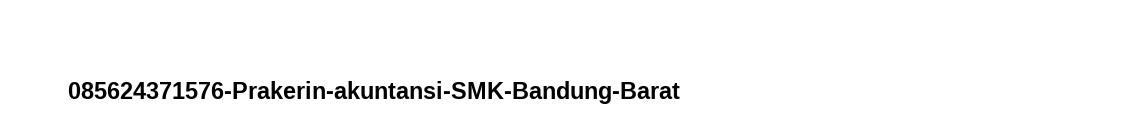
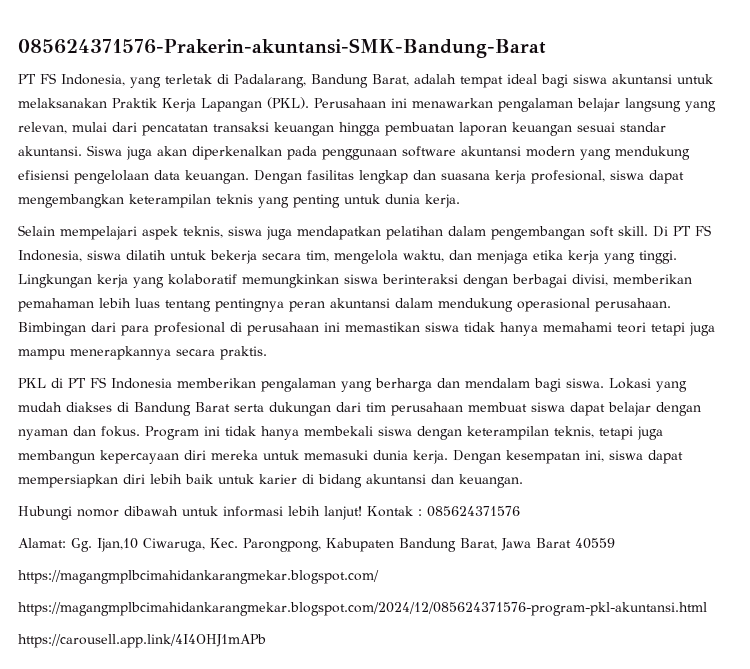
(680, 92) none -> [18,73,713,88] [18,97,716,112] [18,122,666,136] [18,145,690,160] [18,170,684,184] [18,194,460,208] [18,225,711,240] [18,250,677,264] [18,274,692,288] [18,298,671,312] [18,322,715,336] [18,346,267,360] [18,377,687,392] [18,402,701,416] [18,426,663,440] [18,450,683,464] [18,474,523,488] [18,506,520,520] [18,538,615,552] [18,570,379,584] [18,602,707,616] [18,634,266,648] // PT FS Indonesia, yang terletak di Padalarang, Bandung Barat, adalah tempat ideal bagi siswa akuntansi untuk melaksanakan Praktik Kerja Lapangan (PKL). Perusahaan ini menawarkan pengalaman belajar langsung yang relevan, mulai dari pencatatan transaksi keuangan hingga pembuatan laporan keuangan sesuai standar akuntansi. Siswa juga akan diperkenalkan pada penggunaan software akuntansi modern yang mendukung efisiensi pengelolaan data keuangan. Dengan fasilitas lengkap dan suasana kerja profesional, siswa dapat mengembangkan keterampilan teknis yang penting untuk dunia kerja. // Selain mempelajari aspek teknis, siswa juga mendapatkan pelatihan dalam pengembangan soft skill. Di PT FS Indonesia, siswa dilatih untuk bekerja secara tim, mengelola waktu, dan menjaga etika kerja yang tinggi. Lingkungan kerja yang kolaboratif memungkinkan siswa berinteraksi dengan berbagai divisi, memberikan pemahaman lebih luas tentang pentingnya peran akuntansi dalam mendukung operasional perusahaan. Bimbingan dari para profesional di perusahaan ini memastikan siswa tidak hanya memahami teori tetapi juga mampu menerapkannya secara praktis. // PKL di PT FS Indonesia memberikan pengalaman yang berharga dan mendalam bagi siswa. Lokasi yang mudah diakses di Bandung Barat serta dukungan dari tim perusahaan membuat siswa dapat belajar dengan nyaman dan fokus. Program ini tidak hanya membekali siswa dengan keterampilan teknis, tetapi juga membangun kepercayaan diri mereka untuk memasuki dunia kerja. Dengan kesempatan ini, siswa dapat mempersiapkan diri lebih baik untuk karier di bidang akuntansi dan keuangan. // Hubungi nomor dibawah untuk informasi lebih lanjut! Kontak : 085624371576 // Alamat: Gg. Ijan,10 Ciwaruga, Kec. Parongpong, Kabupaten Bandung Barat, Jawa Barat 40559 // https://magangmplbcimahidankarangmekar.blogspot.com/ // https://magangmplbcimahidankarangmekar.blogspot.com/2024/12/085624371576-program-pkl-akuntansi.html // https://carousell.app.link/4I4OHJ1mAPb

